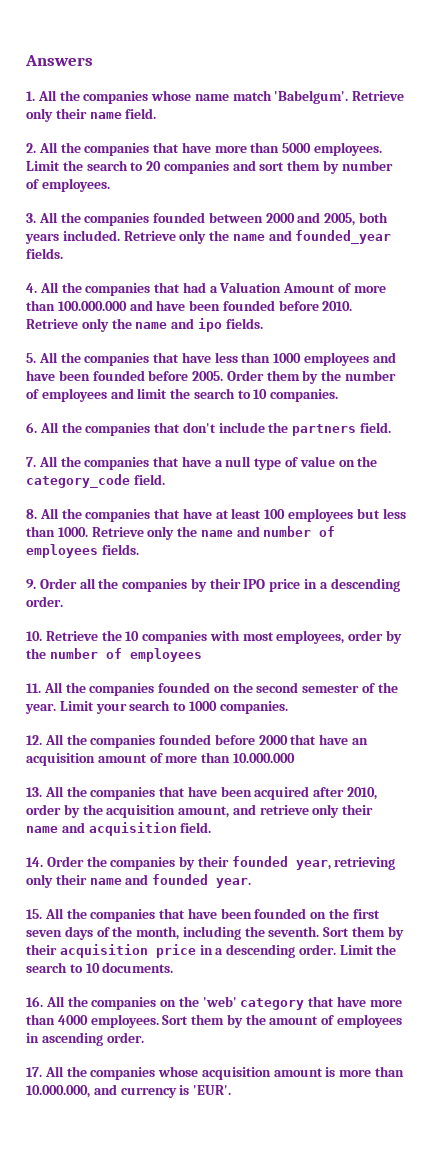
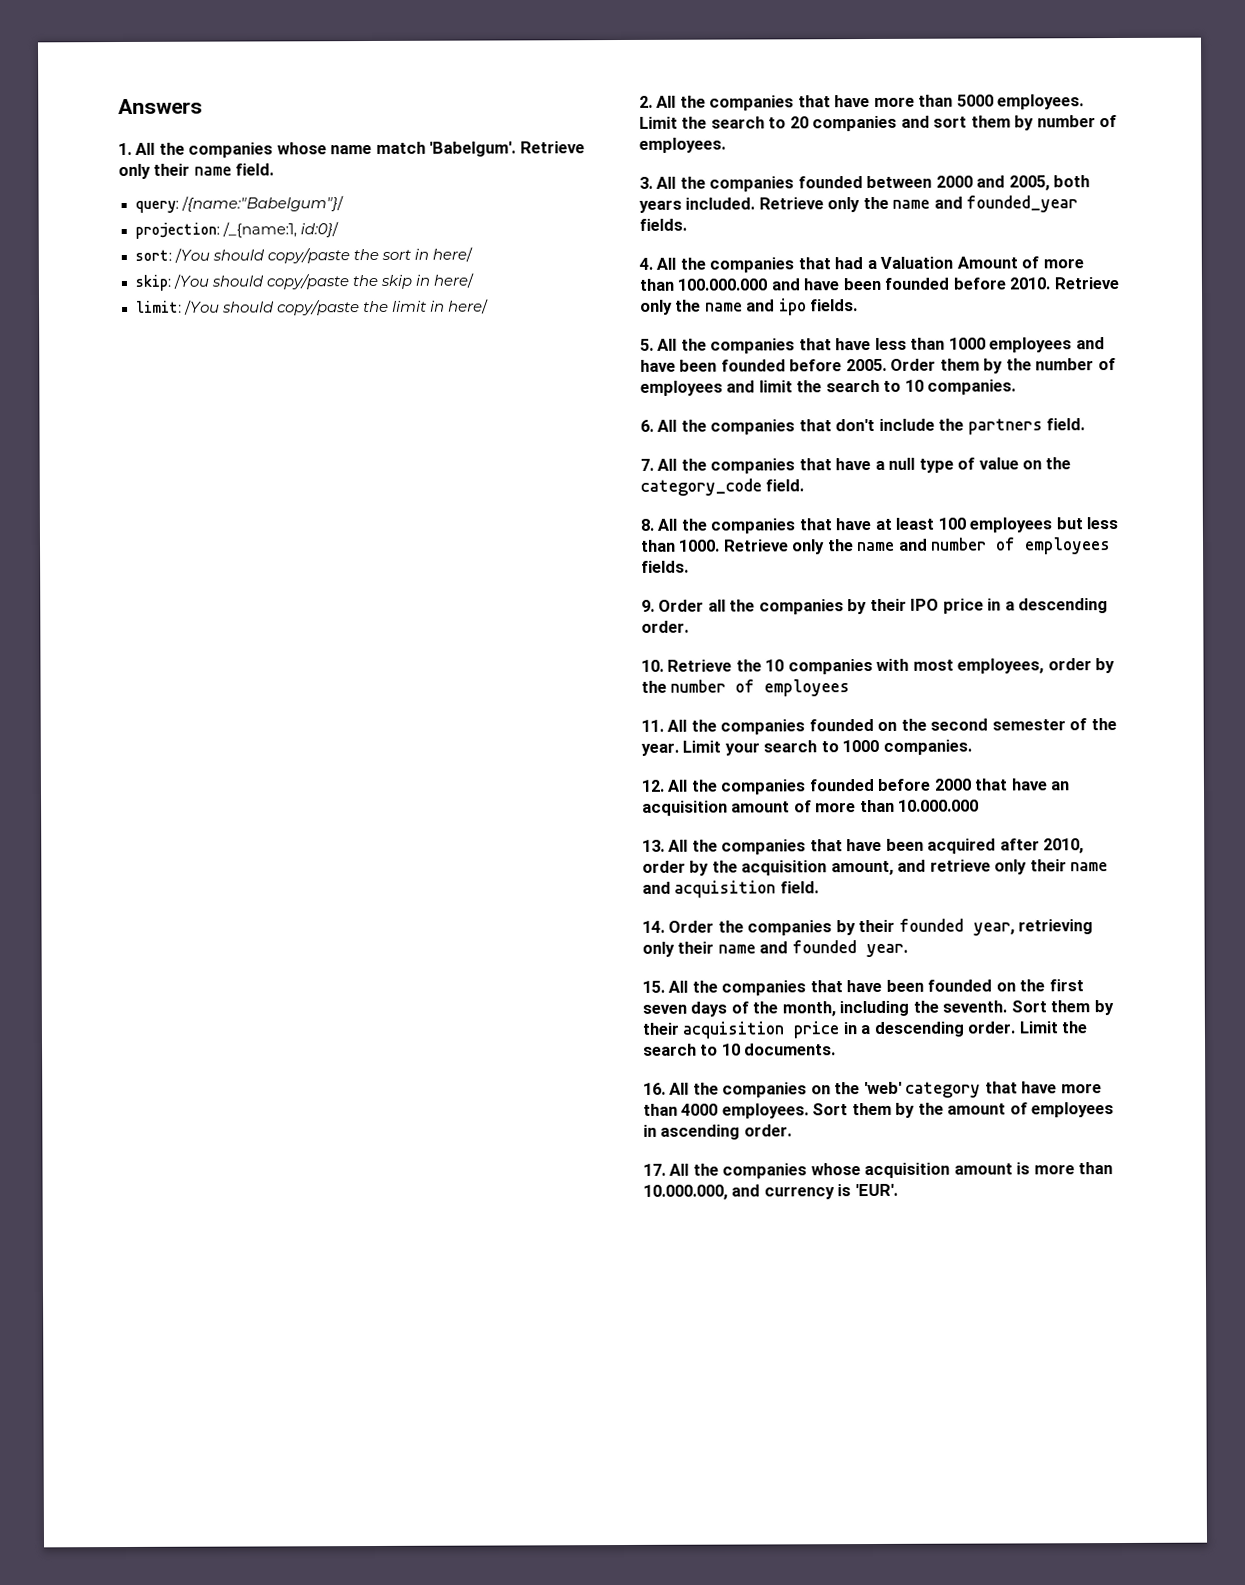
(157, 113) none -> [134,195,344,213] [134,221,339,239] [134,246,473,264] [134,272,474,291] [135,298,489,316] // query: /{name:"Babelgum"}/ // projection: /_{name:1, id:0}/ // sort: /You should copy/paste the sort in here/ // skip: /You should copy/paste the skip in here/ // limit: /You should copy/paste the limit in here/

